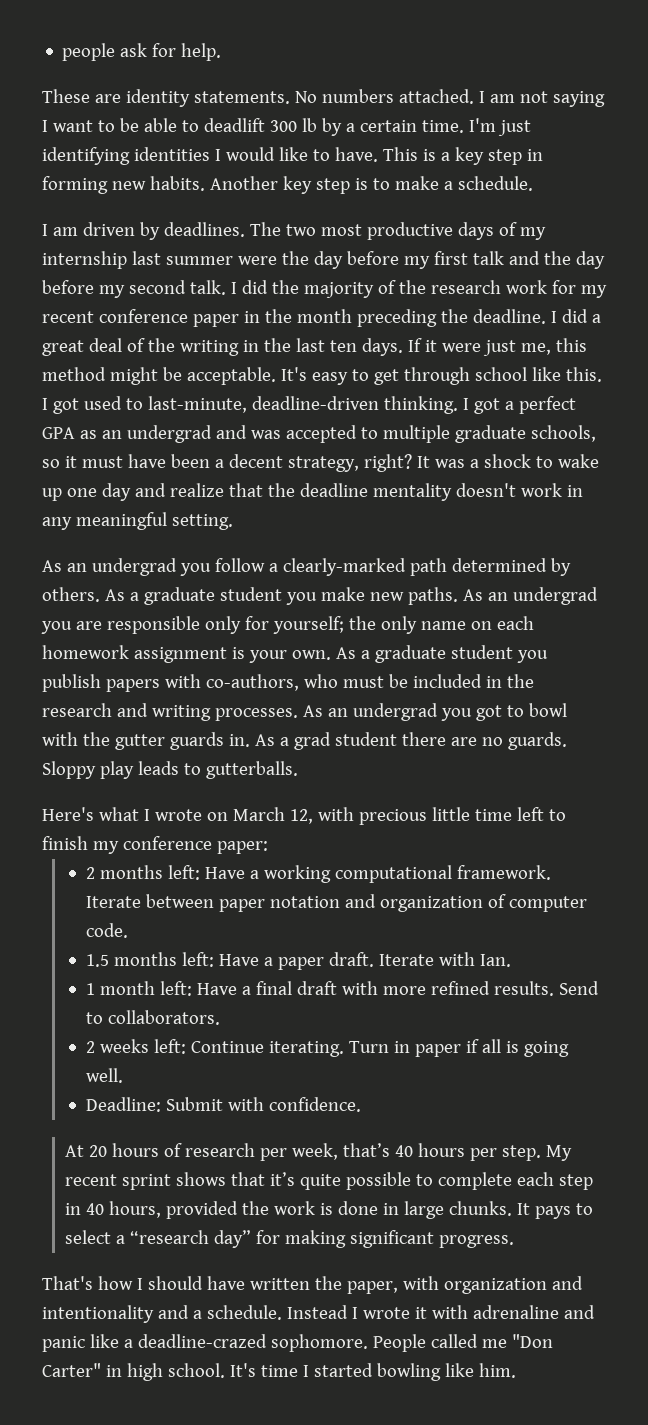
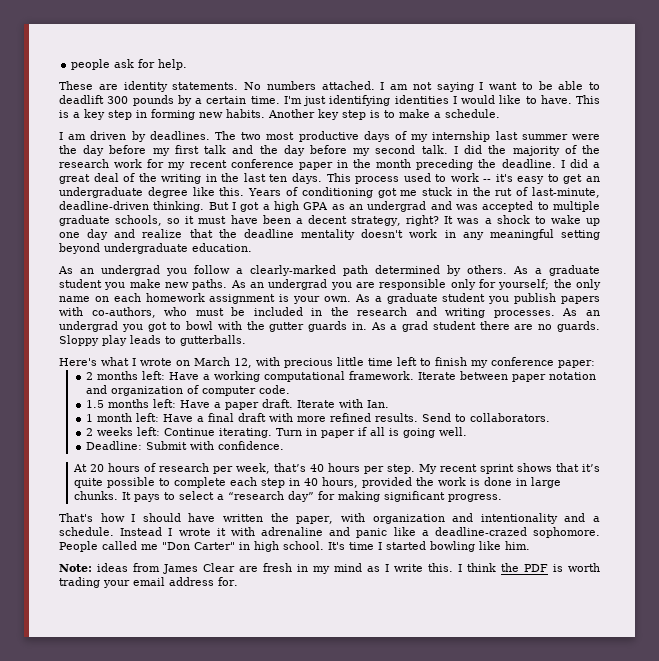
[301,118,317,132] lb -> [132,95,174,106] pounds
[407,338,587,356] [42,367,602,385] [42,396,143,414] If it were just me, this method might be acceptable. It's easy to get through school like this. I got used to -> [326,173,601,184] [59,187,529,198] This process used to work -- it's easy to get an undergraduate degree like this. Years of conditioning got me stuck in the rut of
(458, 405) none -> [208,202,229,210] But
[518,396,576,414] perfect -> [274,201,299,212] high
[171,514,233,530] setting. -> [560,230,600,240] [59,243,252,254] setting beyond undergraduate education.
(516, 1370) none -> [59,563,600,574] [59,577,238,588] // Note: ideas from James Clear are fresh in my mind as I write this. I think the PDF is worth trading your email address for.

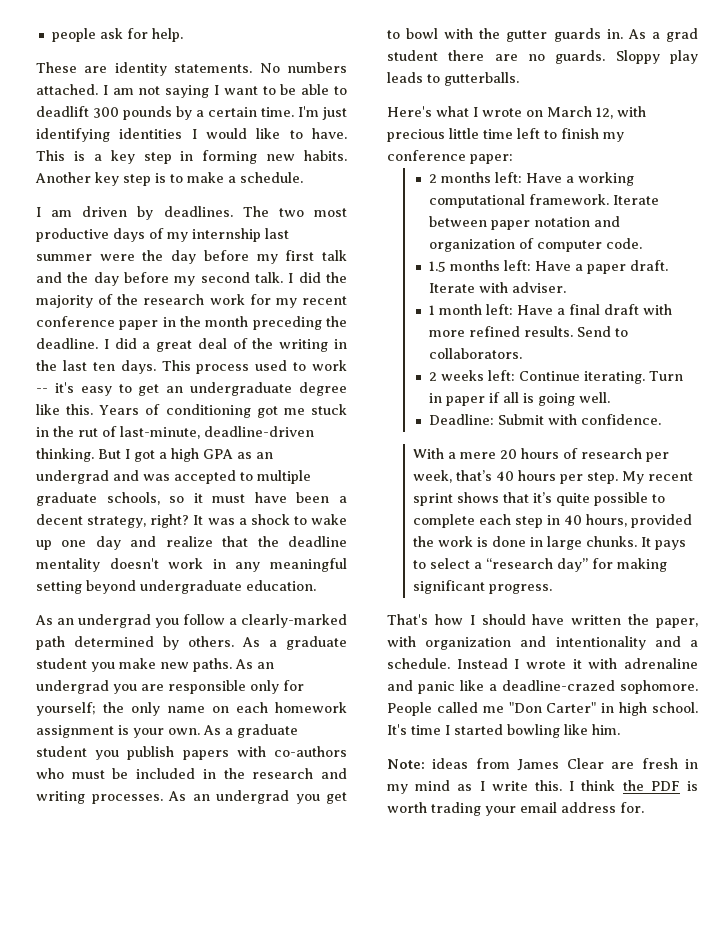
[91,307,156,318] co-authors, -> [274,746,347,757] co-authors
[147,322,167,332] got -> [326,792,347,804] get
[366,400,389,408] Ian. -> [511,282,566,293] adviser.
[72,464,87,472] At -> [412,448,496,459] With a mere

